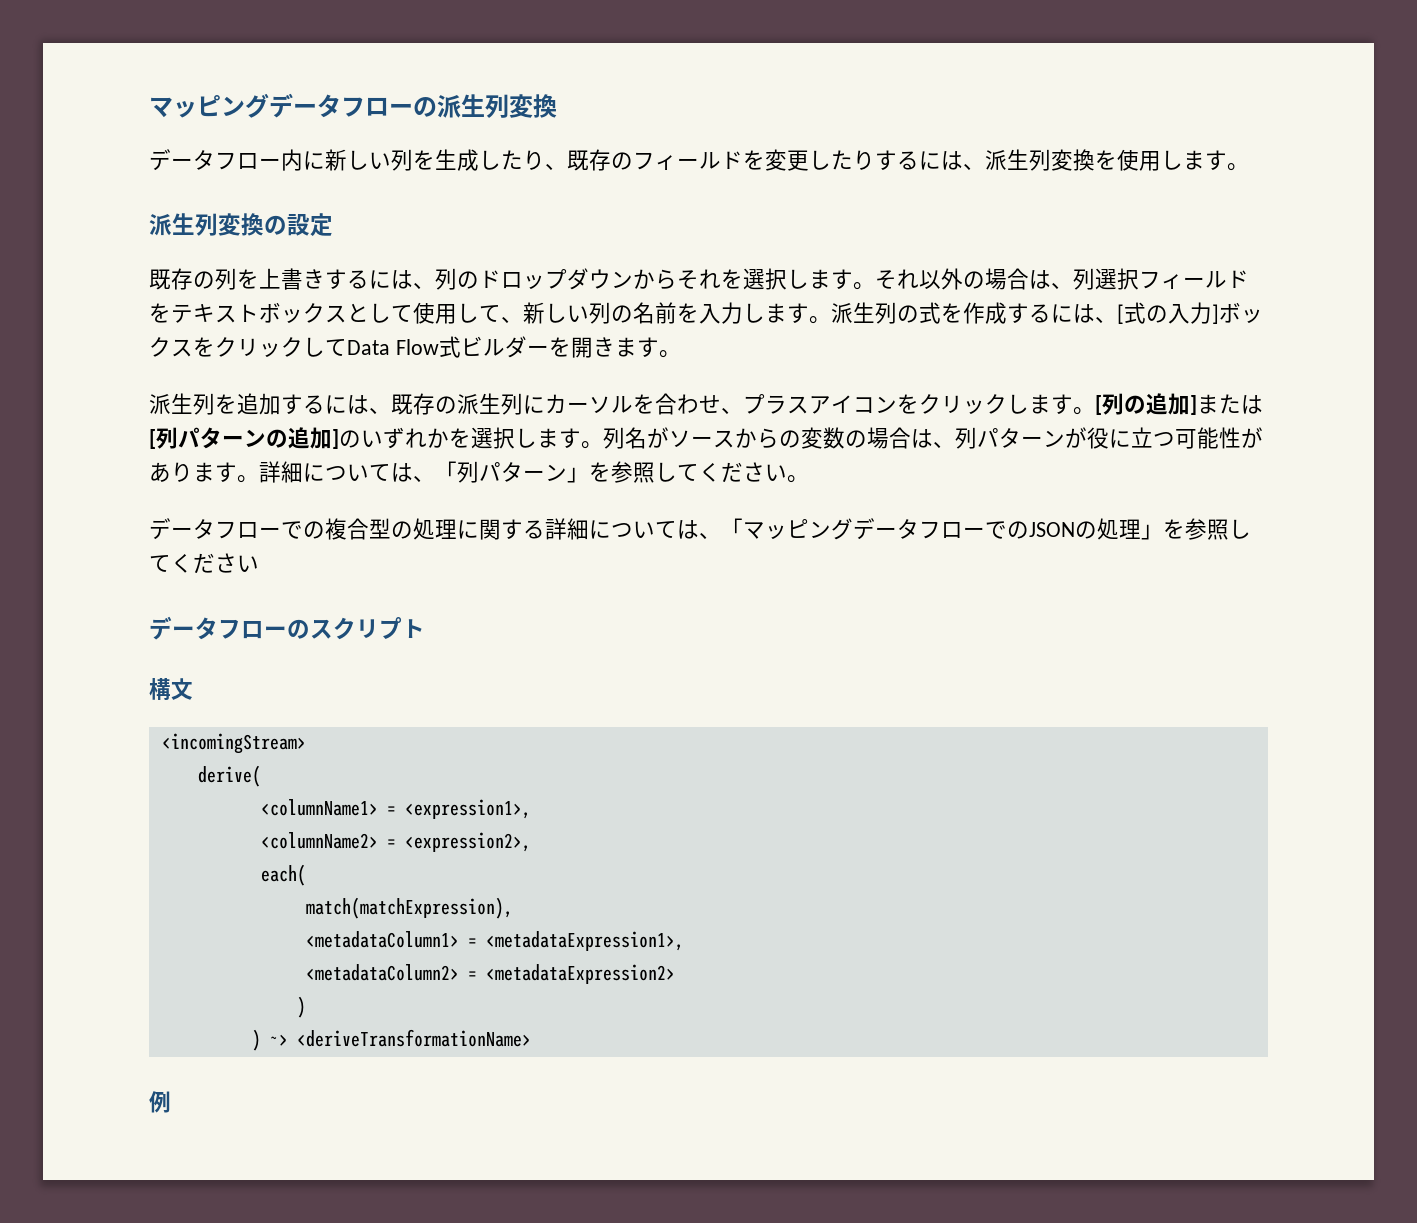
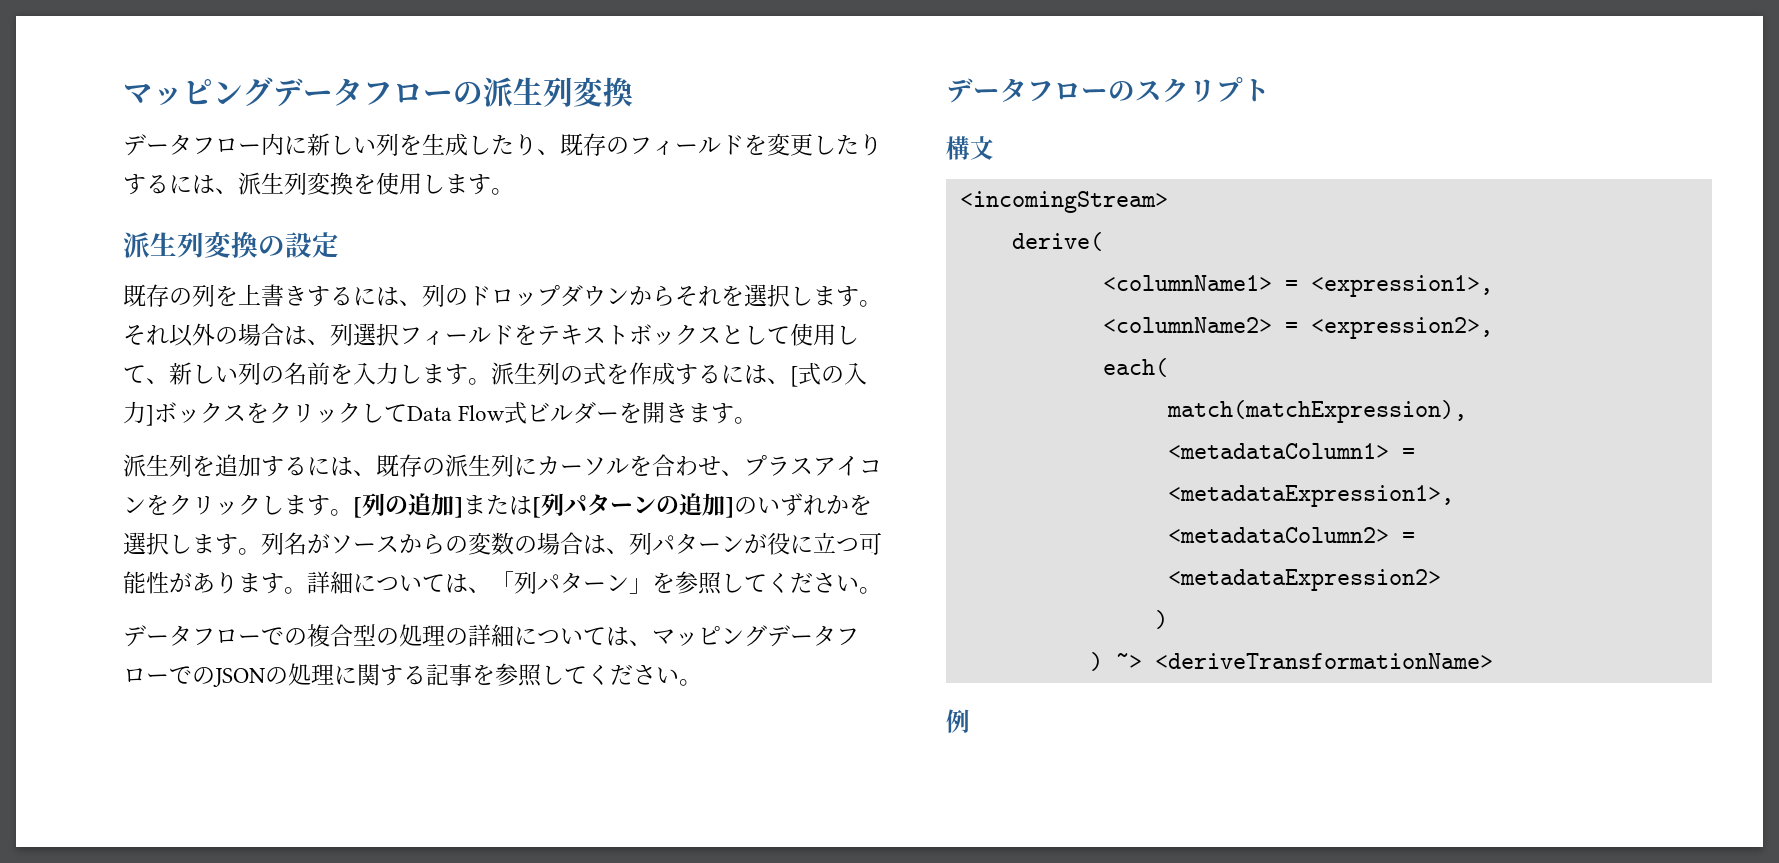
[457,518,743,540] に関する詳細については、「 -> [445,624,652,647] の詳細については、
[1141,518,1251,540] [149,553,259,573] 」を参照してください -> [334,663,702,687] に関する記事を参照してください。

